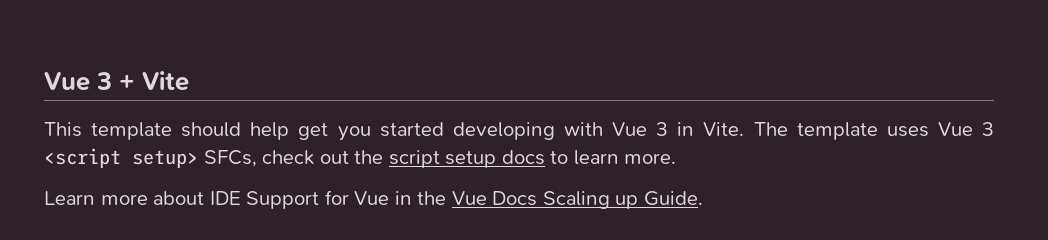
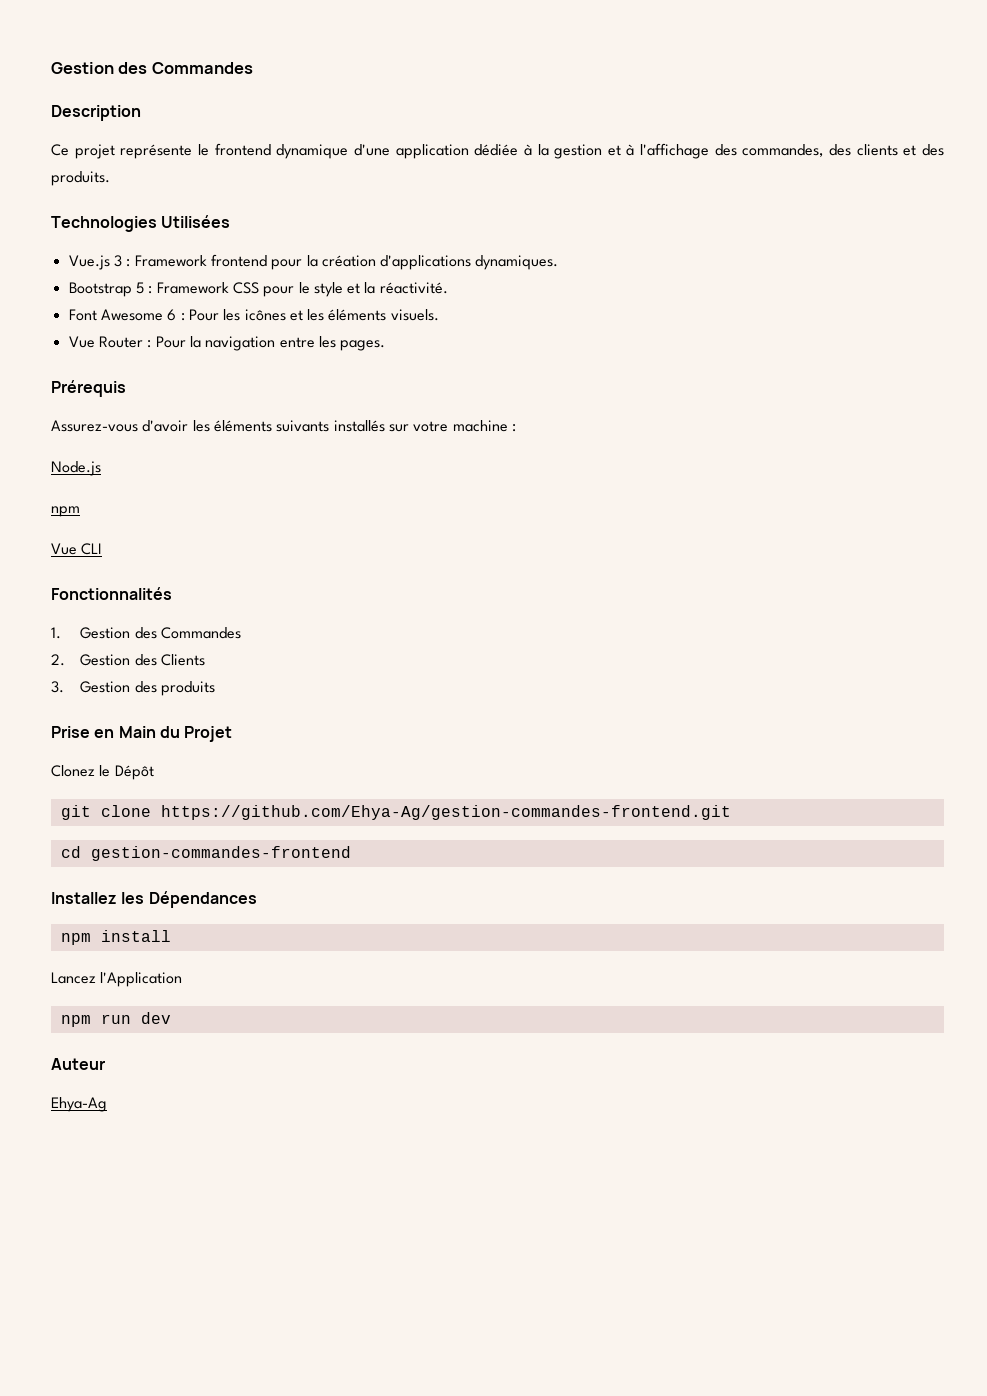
[44,71,190,91] [44,122,995,141] [44,148,677,168] [44,190,703,209] Vue 3 + Vite // This template should help get you started developing with Vue 3 in Vite. The template uses Vue 3 <script setup> SFCs, check out the script setup docs to learn more. // Learn more about IDE Support for Vue in the Vue Docs Scaling up Guide. -> [51,62,253,74] [51,105,141,121] [51,143,944,159] [51,171,110,186] [51,215,231,232] [68,254,559,270] [68,282,448,297] [68,309,439,321] [68,336,386,351] [51,380,126,397] [51,420,516,432] [51,461,101,476] [51,506,80,517] [51,543,103,555] [51,587,172,600] [51,627,241,639] [51,654,205,666] [51,681,215,696] [51,726,233,742] [51,765,154,780] [60,805,731,820] [60,846,351,861] [51,891,257,908] [60,930,171,945] [51,972,183,987] [60,1012,171,1027] [51,1058,105,1070] [51,1097,107,1112] Gestion des Commandes // Description // Ce projet représente le frontend dynamique d'une application dédiée à la gestion et à l'affichage des commandes, des clients et des produits. // Technologies Utilisées // Vue.js 3 : Framework frontend pour la création d'applications dynamiques. // Bootstrap 5 : Framework CSS pour le style et la réactivité. // Font Awesome 6 : Pour les icônes et les éléments visuels. // Vue Router : Pour la navigation entre les pages. // Prérequis // Assurez-vous d'avoir les éléments suivants installés sur votre machine : // Node.js // npm // Vue CLI // Fonctionnalités // 1. Gestion des Commandes // 2. Gestion des Clients // 3. Gestion des produits // Prise en Main du Projet // Clonez le Dépôt // git clone https://github.com/Ehya-Ag/gestion-commandes-frontend.git // cd gestion-commandes-frontend // Installez les Dépendances // npm install // Lancez l'Application // npm run dev // Auteur // Ehya-Ag

